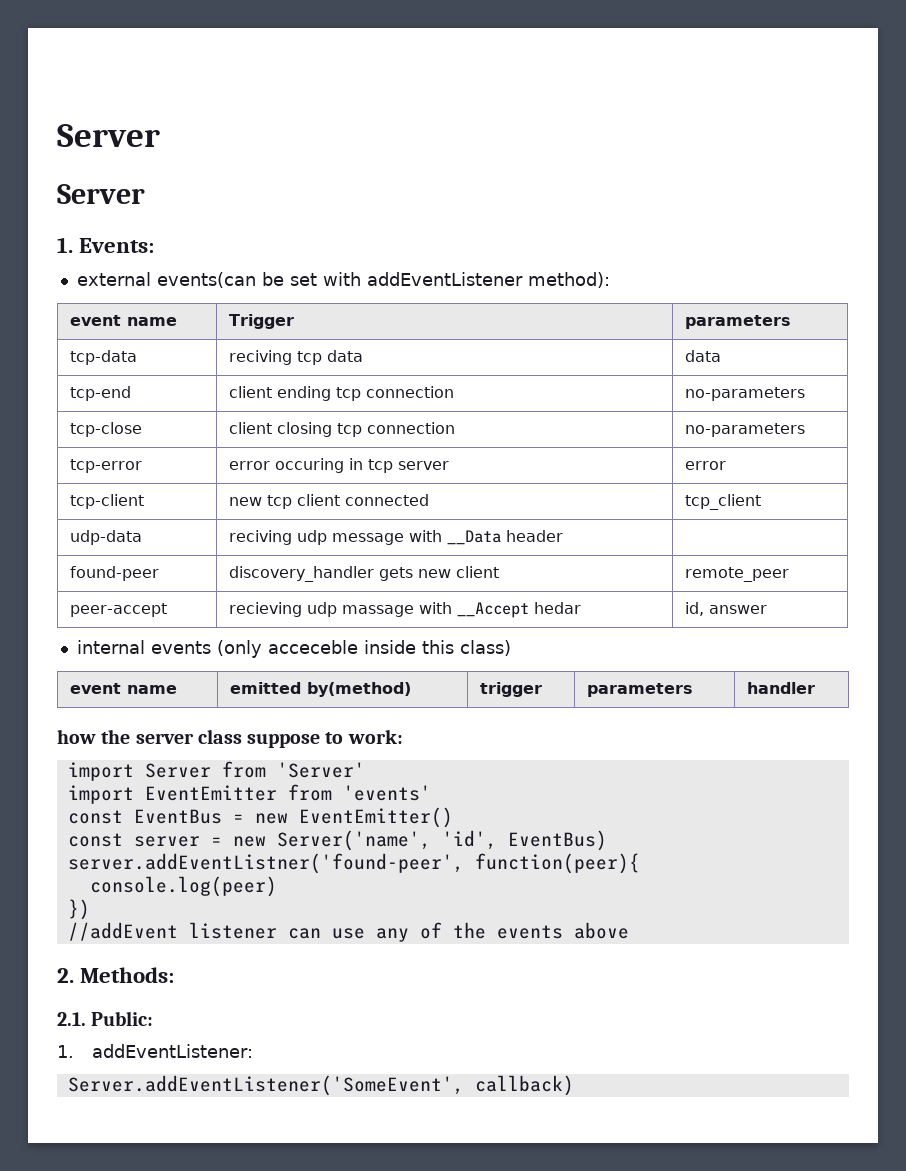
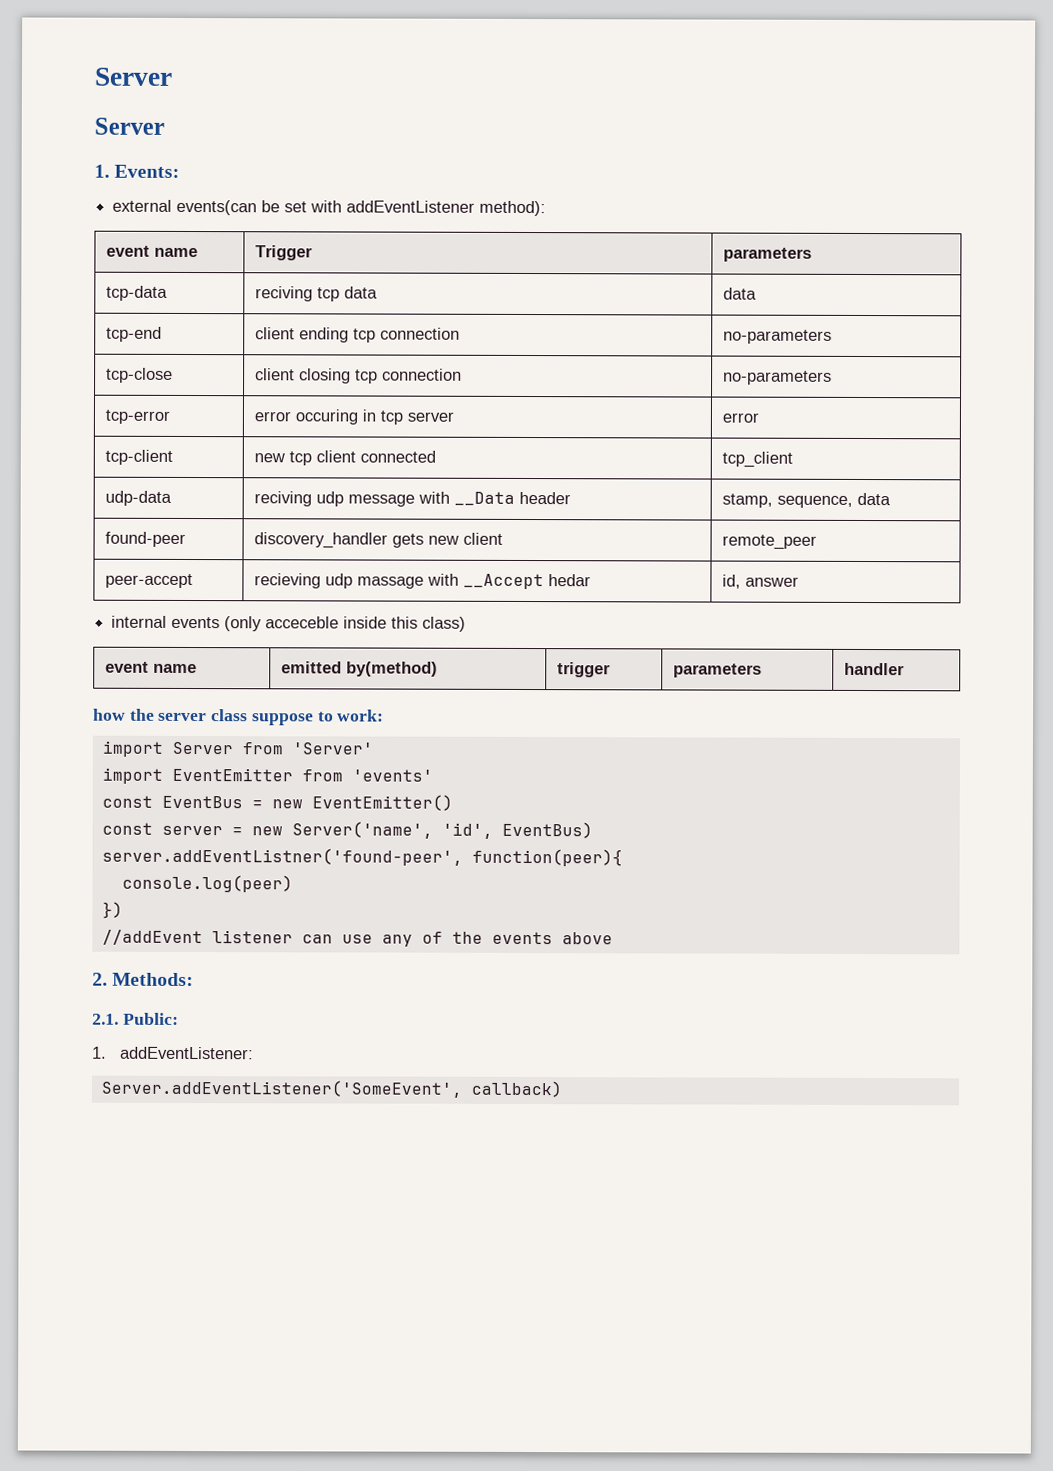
(563, 536) none -> [721,492,891,508] stamp, sequence, data

